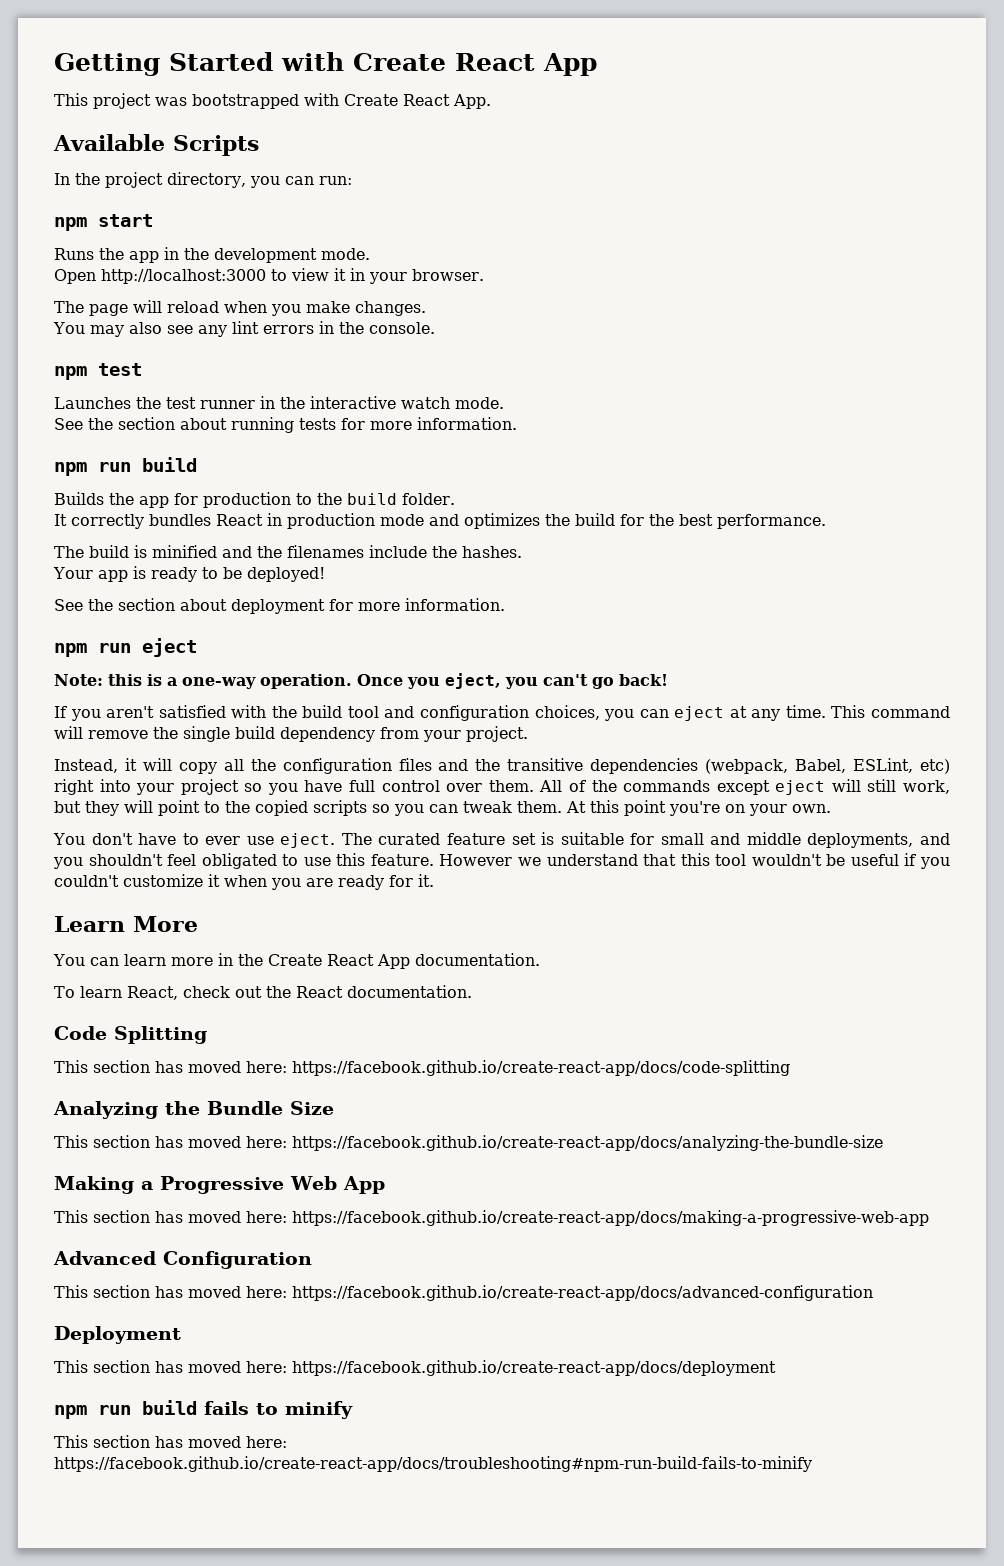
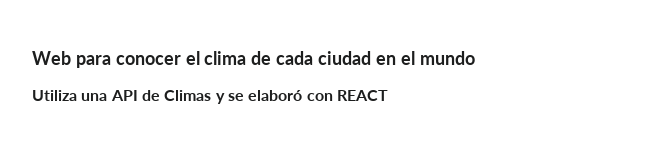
[54,52,597,76] [54,93,491,109] [53,134,259,156] [54,172,352,188] [54,214,153,231] [54,247,370,263] [54,268,484,284] [54,300,426,316] [53,321,435,337] [54,363,142,380] [54,396,504,409] [54,417,517,433] [54,457,197,476] [54,492,455,508] [54,513,826,529] [54,545,522,558] [53,566,325,582] [54,598,505,614] [54,638,197,657] [54,673,668,689] [54,705,950,721] [54,726,528,742] [54,758,950,774] [54,779,950,795] [54,800,831,816] [53,832,950,848] [53,853,950,869] [54,874,434,890] [54,916,198,932] [53,953,540,969] [54,985,472,1000] [54,1026,207,1044] [54,1060,790,1076] [53,1101,334,1119] [54,1135,883,1151] [54,1176,385,1194] [54,1210,929,1226] [53,1251,312,1269] [54,1285,873,1301] [54,1326,181,1344] [54,1360,776,1376] [54,1400,353,1419] [54,1435,287,1448] [54,1456,812,1472] Getting Started with Create React App // This project was bootstrapped with Create React App. // Available Scripts // In the project directory, you can run: // npm start // Runs the app in the development mode. // Open http://localhost:3000 to view it in your browser. // The page will reload when you make changes. // You may also see any lint errors in the console. // npm test // Launches the test runner in the interactive watch mode. // See the section about running tests for more information. // npm run build // Builds the app for production to the build folder. // It correctly bundles React in production mode and optimizes the build for the best performance. // The build is minified and the filenames include the hashes. // Your app is ready to be deployed! // See the section about deployment for more information. // npm run eject // Note: this is a one-way operation. Once you eject, you can't go back! // If you aren't satisfied with the build tool and configuration choices, you can eject at any time. This command will remove the single build dependency from your project. // Instead, it will copy all the configuration files and the transitive dependencies (webpack, Babel, ESLint, etc) right into your project so you have full control over them. All of the commands except eject will still work, but they will point to the copied scripts so you can tweak them. At this point you're on your own. // You don't have to ever use eject. The curated feature set is suitable for small and middle deployments, and you shouldn't feel obligated to use this feature. However we understand that this tool wouldn't be useful if you couldn't customize it when you are ready for it. // Learn More // You can learn more in the Create React App documentation. // To learn React, check out the React documentation. // Code Splitting // This section has moved here: https://facebook.github.io/create-react-app/docs/code-splitting // Analyzing the Bundle Size // This section has moved here: https://facebook.github.io/create-react-app/docs/analyzing-the-bundle-size // Making a Progressive Web App // This section has moved here: https://facebook.github.io/create-react-app/docs/making-a-progressive-web-app // Advanced Configuration // This section has moved here: https://facebook.github.io/create-react-app/docs/advanced-configuration // Deployment // This section has moved here: https://facebook.github.io/create-react-app/docs/deployment // npm run build fails to minify // This section has moved here: https://facebook.github.io/create-react-app/docs/troubleshooting#npm-run-build-fails-to-minify -> [32,51,475,68] [32,90,388,104] Web para conocer el clima de cada ciudad en el mundo // Utiliza una API de Climas y se elaboró con REACT

